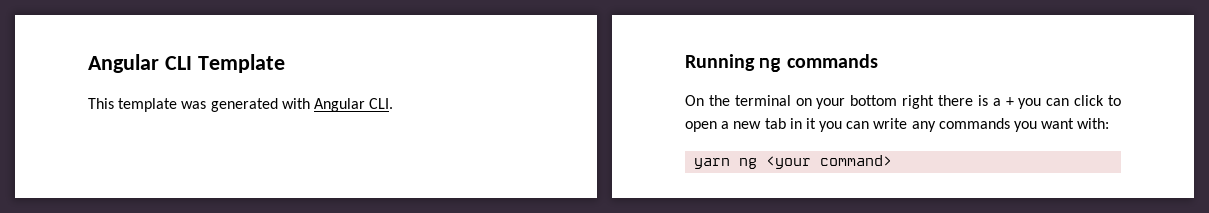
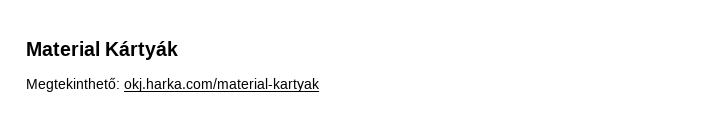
[88,54,285,73] [88,98,394,112] [685,54,878,72] [685,95,1121,109] [685,118,1110,132] [694,155,893,169] Angular CLI Template // This template was generated with Angular CLI. // Running ng commands // On the terminal on your bottom right there is a + you can click to open a new tab in it you can write any commands you want with: // yarn ng <your command> -> [26,41,179,60] [26,77,320,92] Material Kártyák // Megtekinthető: okj.harka.com/material-kartyak

